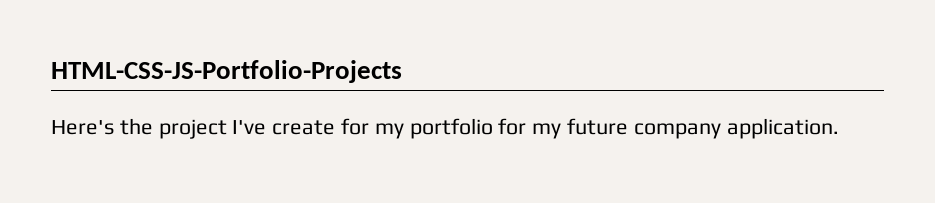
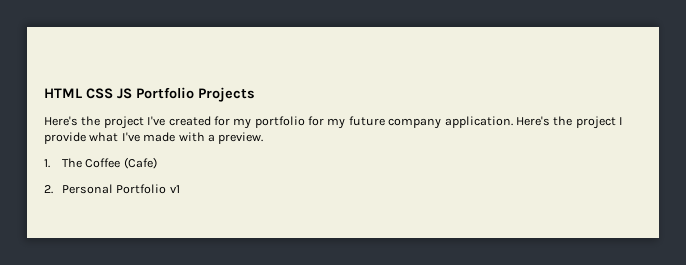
[51,60,402,83] HTML-CSS-JS-Portfolio-Projects -> [44,87,255,102] HTML CSS JS Portfolio Projects
[272,120,336,135] create -> [168,116,211,126] created
(839, 128) none -> [515,116,623,129] [44,132,264,144] [44,157,157,169] [44,184,180,194] Here's the project I provide what I've made with a preview. // 1. The Coffee (Cafe) // 2. Personal Portfolio v1

